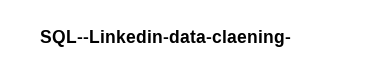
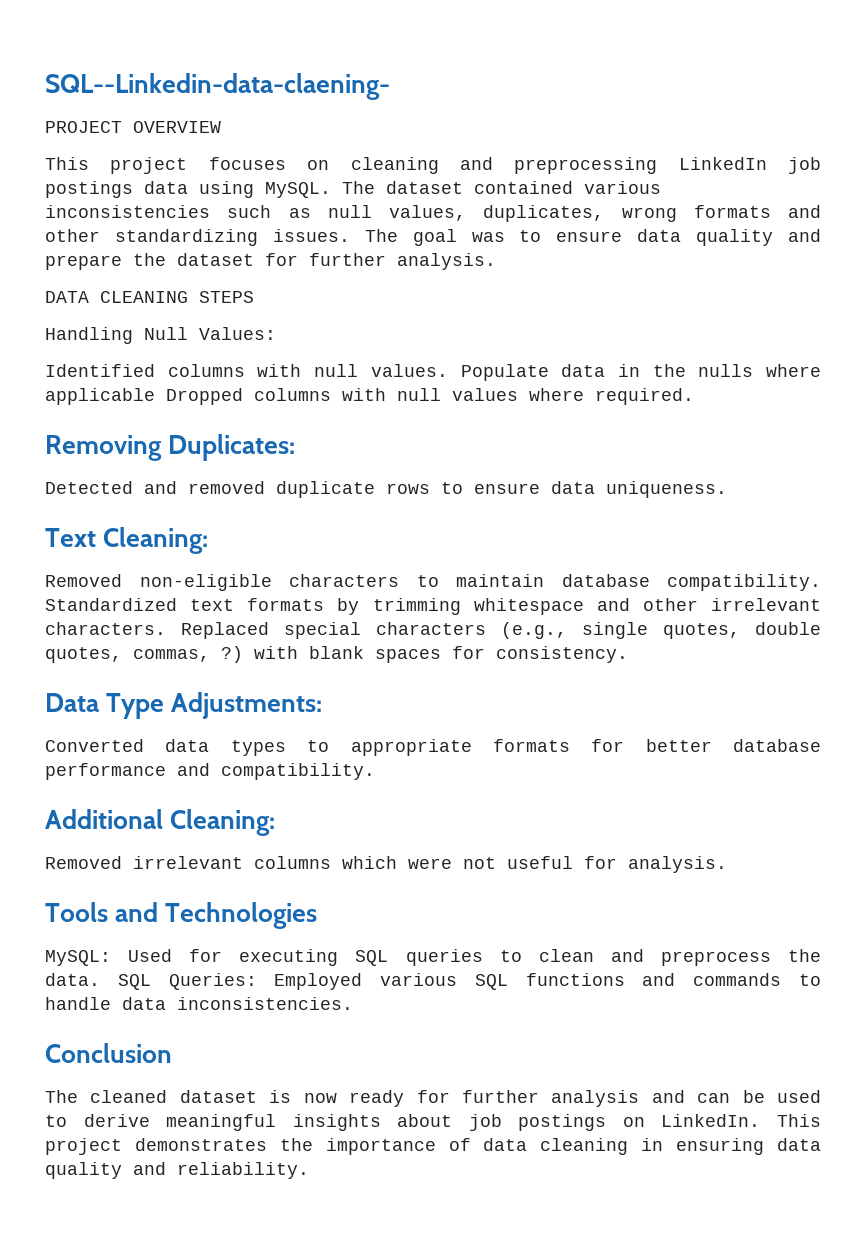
(291, 38) none -> [45,121,221,133] [45,157,821,174] [45,181,661,198] [45,205,821,222] [45,229,821,246] [45,253,496,270] [45,291,254,303] [45,327,276,344] [45,364,822,381] [45,388,694,405] [45,434,296,461] [45,481,727,498] [45,527,209,554] [45,574,821,591] [45,598,821,615] [45,622,821,639] [45,646,628,663] [45,692,323,719] [45,739,821,756] [45,763,375,780] [45,809,276,836] [45,856,727,873] [45,902,318,929] [45,949,822,966] [45,973,822,990] [45,997,353,1010] [45,1043,172,1063] [45,1090,821,1107] [45,1114,821,1131] [45,1138,822,1155] [45,1162,309,1179] // PROJECT OVERVIEW // This project focuses on cleaning and preprocessing LinkedIn job postings data using MySQL. The dataset contained various inconsistencies such as null values, duplicates, wrong formats and other standardizing issues. The goal was to ensure data quality and prepare the dataset for further analysis. // DATA CLEANING STEPS // Handling Null Values: // Identified columns with null values. Populate data in the nulls where applicable Dropped columns with null values where required. // Removing Duplicates: // Detected and removed duplicate rows to ensure data uniqueness. // Text Cleaning: // Removed non-eligible characters to maintain database compatibility. Standardized text formats by trimming whitespace and other irrelevant characters. Replaced special characters (e.g., single quotes, double quotes, commas, ?) with blank spaces for consistency. // Data Type Adjustments: // Converted data types to appropriate formats for better database performance and compatibility. // Additional Cleaning: // Removed irrelevant columns which were not useful for analysis. // Tools and Technologies // MySQL: Used for executing SQL queries to clean and preprocess the data. SQL Queries: Employed various SQL functions and commands to handle data inconsistencies. // Conclusion // The cleaned dataset is now ready for further analysis and can be used to derive meaningful insights about job postings on LinkedIn. This project demonstrates the importance of data cleaning in ensuring data quality and reliability.

